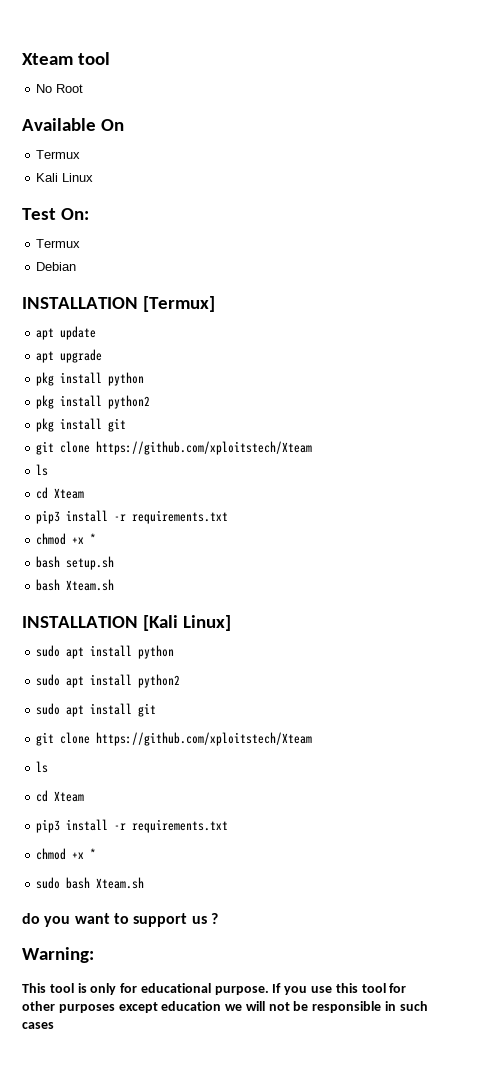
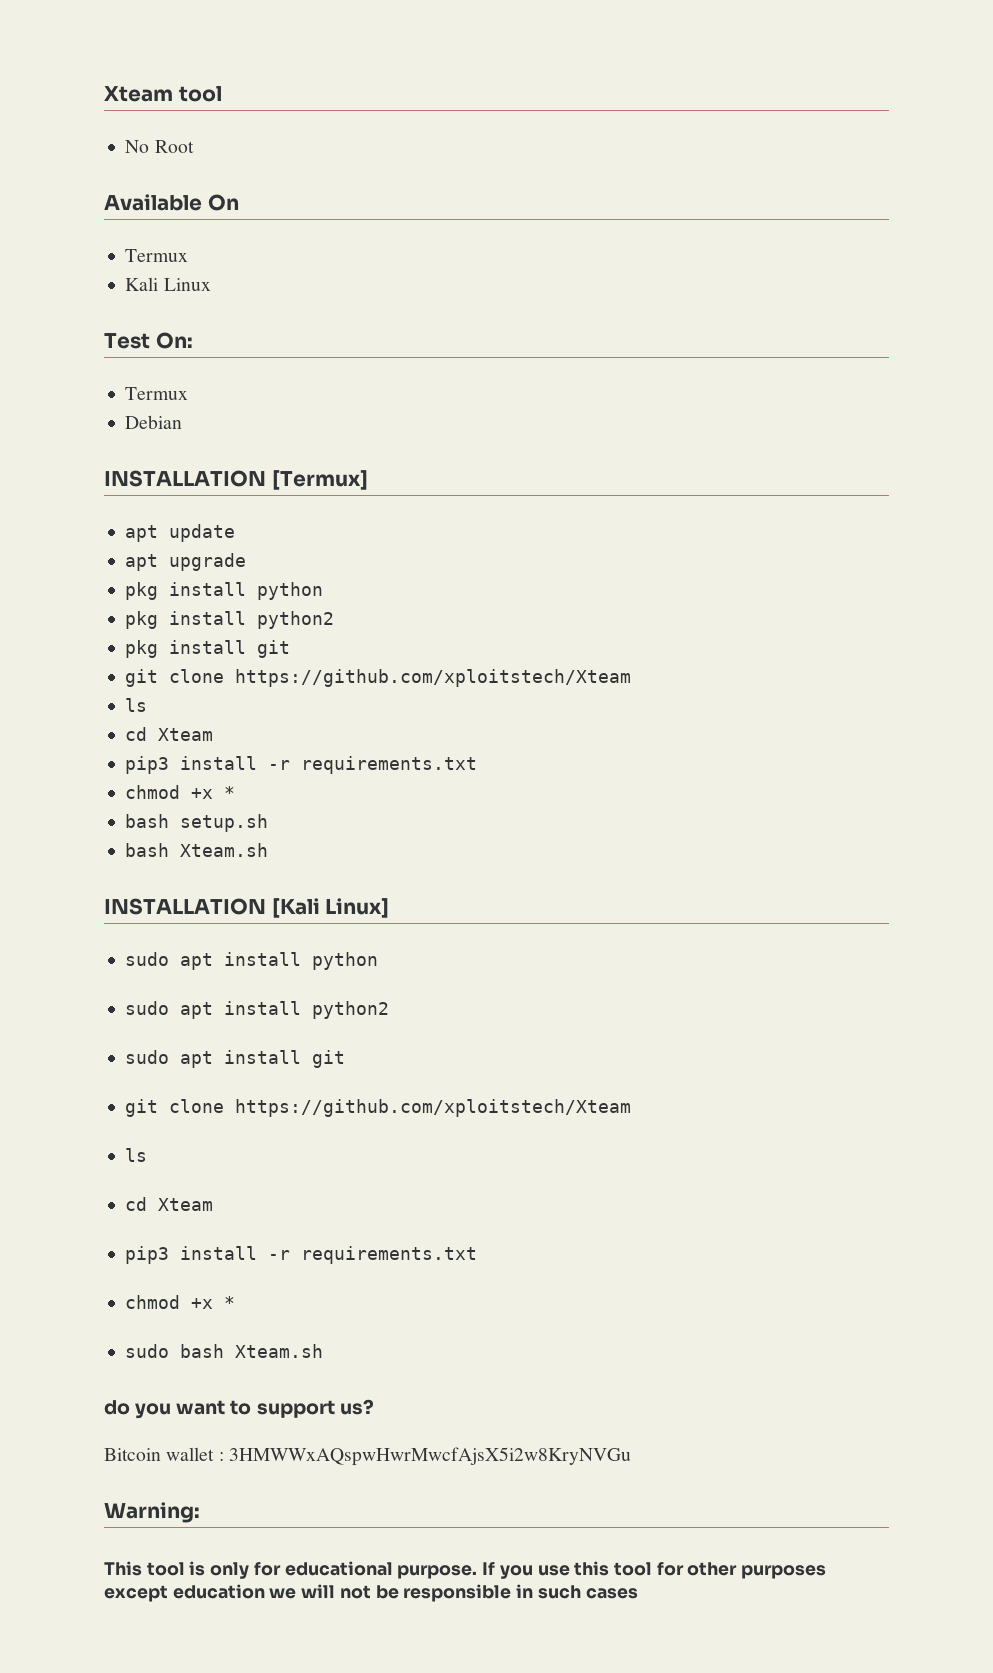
[191,913,218,924] us ? -> [339,1399,374,1415] [104,1447,631,1466] us? // Bitcoin wallet : 3HMWWxAQspwHwrMwcfAjsX5i2w8KryNVGu

